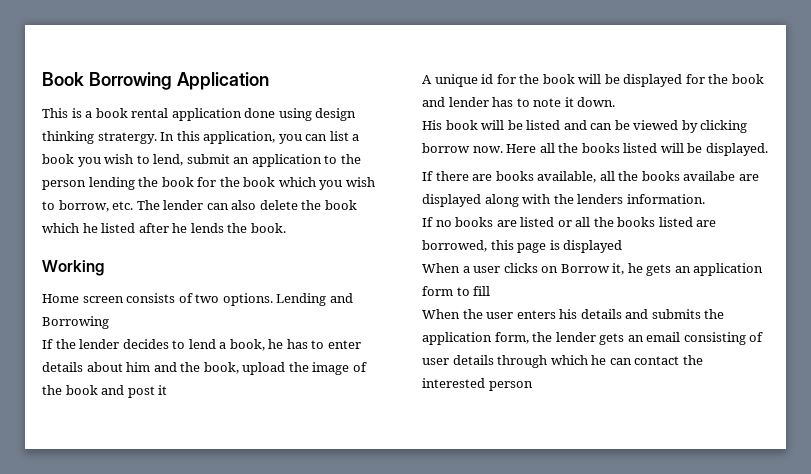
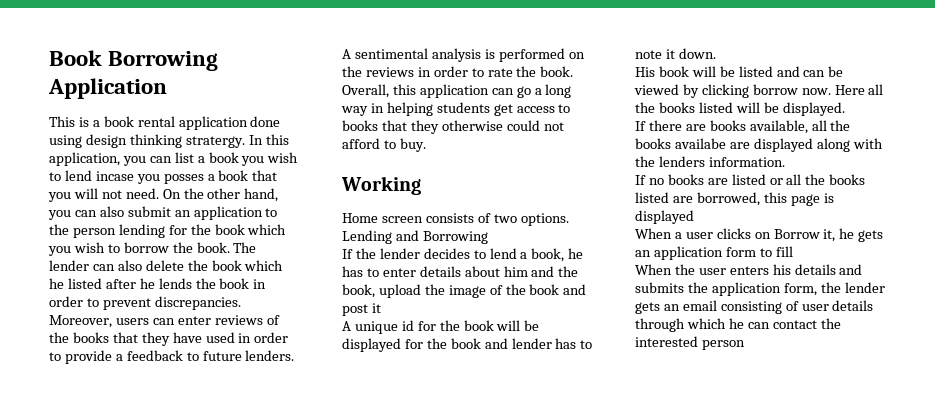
[153,154,184,166] lend, -> [64,170,278,184] [48,188,279,202] [48,206,124,220] lend incase you posses a book that you will not need. On the other hand, you can also
[138,177,194,187] the book -> (165, 231) none
[58,200,134,212] borrow, etc. -> [123,242,230,253] borrow the book.
[250,223,286,233] book. -> [219,278,267,289] [49,296,241,310] [49,315,280,328] [49,332,289,346] [49,350,295,364] [342,48,585,62] [342,66,574,77] [342,84,572,98] [341,102,571,116] [342,120,564,134] [342,138,426,152] book in order to prevent discrepancies. Moreover, users can enter reviews of the books that they have used in order to provide a feedback to future lenders. A sentimental analysis is performed on the reviews in order to rate the book. Overall, this application can go a long way in helping students get access to books that they otherwise could not afford to buy.

